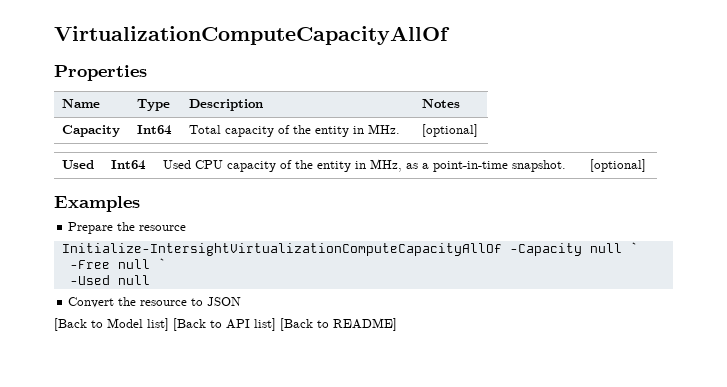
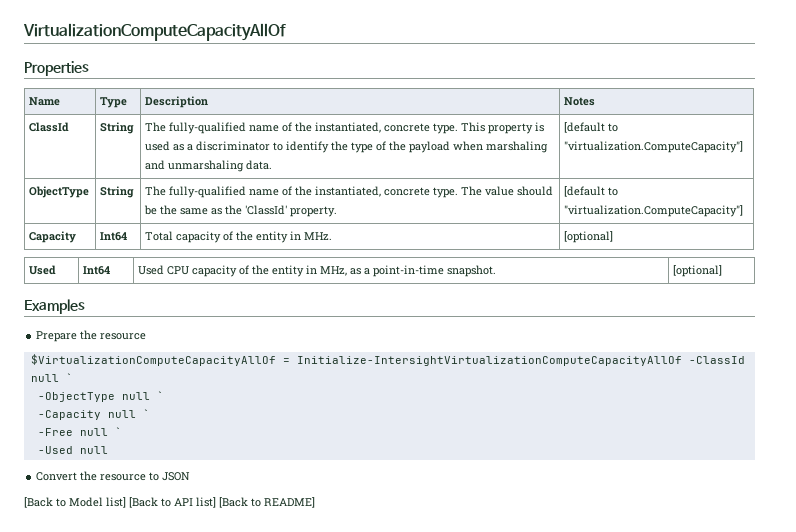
(461, 103) none -> [29,122,70,132] [100,122,135,134] [145,122,545,134] [145,141,549,153] [145,160,273,172] [564,122,619,133] [564,141,744,153] [29,186,90,198] [100,186,135,198] [145,186,554,198] [144,205,338,217] [564,186,619,197] [564,205,744,217] // ClassId | String | The fully-qualified name of the instantiated, concrete type. This property is used as a discriminator to identify the type of the payload when marshaling and unmarshaling data. | [default to "virtualization.ComputeCapacity"] // ObjectType | String | The fully-qualified name of the instantiated, concrete type. The value should be the same as the 'ClassId' property. | [default to "virtualization.ComputeCapacity"]
[61,243,502,256] Initialize-IntersightVirtualizationComputeCapacityAllOf -> [30,354,745,366] [30,373,73,382] [37,391,164,402] $VirtualizationComputeCapacityAllOf = Initialize-IntersightVirtualizationComputeCapacityAllOf -ClassId null ` // -ObjectType null ` //

